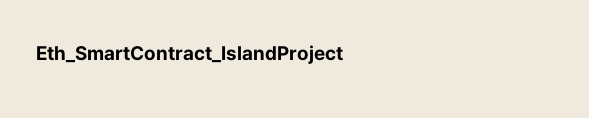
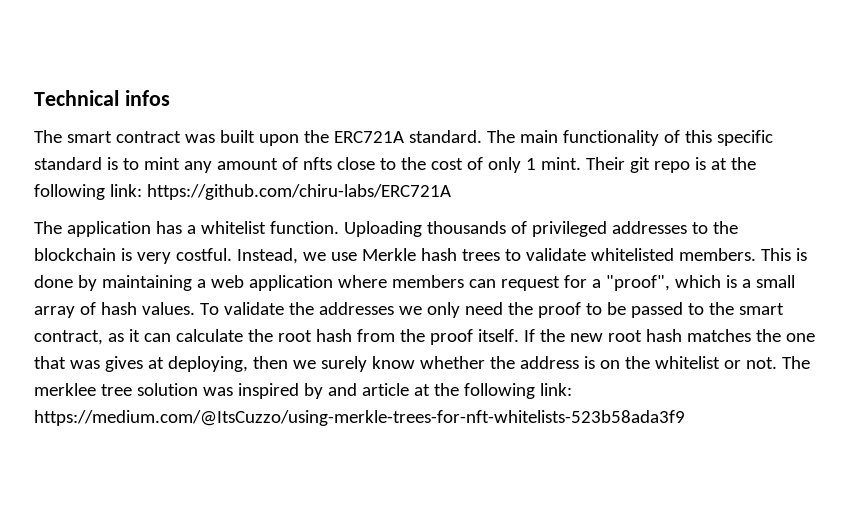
[36,45,343,64] Eth_SmartContract_IslandProject -> [34,90,170,106] [34,130,773,146] [34,157,756,173] [34,184,451,200] [34,221,738,237] [34,248,807,264] [34,275,795,291] [34,302,784,318] [34,329,815,345] [34,356,810,372] [34,383,572,399] [34,410,685,426] Technical infos // The smart contract was built upon the ERC721A standard. The main functionality of this specific standard is to mint any amount of nfts close to the cost of only 1 mint. Their git repo is at the following link: https://github.com/chiru-labs/ERC721A // The application has a whitelist function. Uploading thousands of privileged addresses to the blockchain is very costful. Instead, we use Merkle hash trees to validate whitelisted members. This is done by maintaining a web application where members can request for a "proof", which is a small array of hash values. To validate the addresses we only need the proof to be passed to the smart contract, as it can calculate the root hash from the proof itself. If the new root hash matches the one that was gives at deploying, then we surely know whether the address is on the whitelist or not. The merklee tree solution was inspired by and article at the following link: https://medium.com/@ItsCuzzo/using-merkle-trees-for-nft-whitelists-523b58ada3f9

